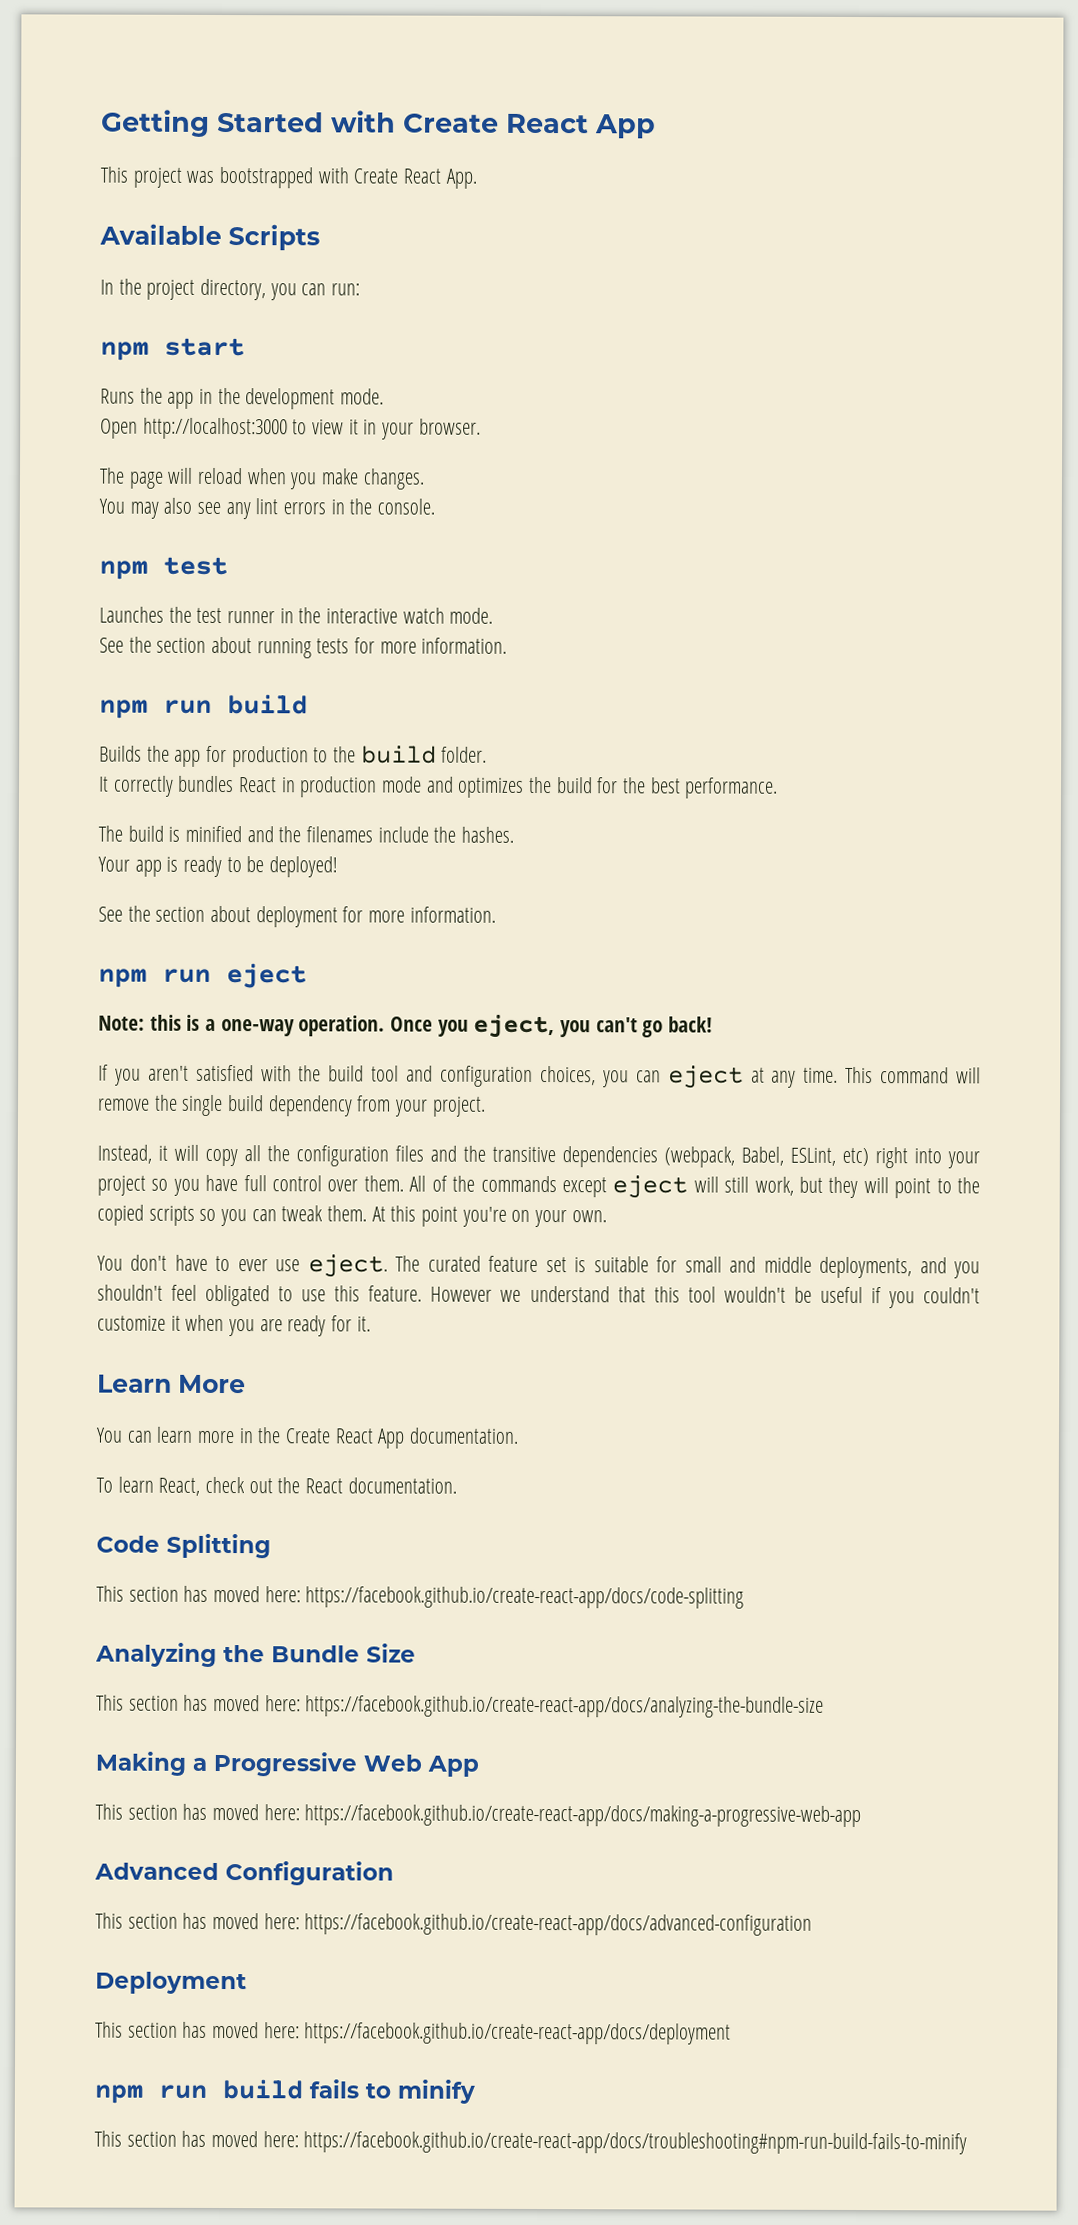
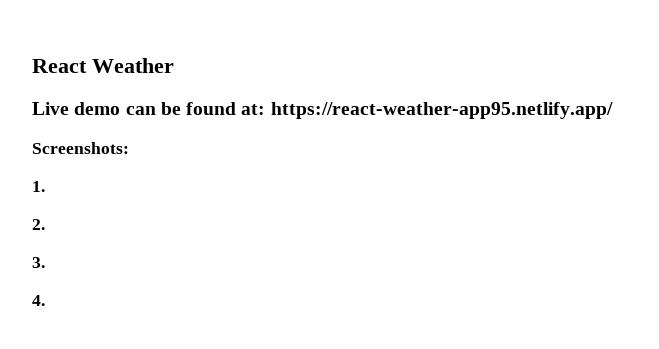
[101,109,656,139] [100,166,477,189] [99,223,320,251] [100,278,361,301] [100,337,245,361] [100,387,385,410] [100,417,481,440] [99,467,425,490] [99,497,436,520] [99,556,228,580] [99,606,494,624] [99,636,508,659] [99,694,308,719] [99,745,488,768] [99,775,779,799] [98,825,515,843] [98,855,339,878] [98,905,496,928] [98,963,307,989] [98,1014,714,1039] [98,1064,982,1089] [98,1094,486,1117] [97,1144,980,1169] [97,1174,980,1199] [97,1204,607,1228] [97,1254,981,1279] [97,1284,980,1309] [97,1314,371,1337] [97,1374,246,1394] [96,1426,520,1449] [96,1476,457,1496] [96,1533,271,1559] [96,1585,745,1609] [95,1642,416,1667] [96,1694,825,1718] [95,1751,479,1777] [95,1803,862,1828] [94,1861,394,1886] [95,1912,813,1936] [95,1971,247,1995] [95,2021,732,2045] [94,2079,475,2104] [94,2130,968,2155] Getting Started with Create React App // This project was bootstrapped with Create React App. // Available Scripts // In the project directory, you can run: // npm start // Runs the app in the development mode. // Open http://localhost:3000 to view it in your browser. // The page will reload when you make changes. // You may also see any lint errors in the console. // npm test // Launches the test runner in the interactive watch mode. // See the section about running tests for more information. // npm run build // Builds the app for production to the build folder. // It correctly bundles React in production mode and optimizes the build for the best performance. // The build is minified and the filenames include the hashes. // Your app is ready to be deployed! // See the section about deployment for more information. // npm run eject // Note: this is a one-way operation. Once you eject, you can't go back! // If you aren't satisfied with the build tool and configuration choices, you can eject at any time. This command will remove the single build dependency from your project. // Instead, it will copy all the configuration files and the transitive dependencies (webpack, Babel, ESLint, etc) right into your project so you have full control over them. All of the commands except eject will still work, but they will point to the copied scripts so you can tweak them. At this point you're on your own. // You don't have to ever use eject. The curated feature set is suitable for small and middle deployments, and you shouldn't feel obligated to use this feature. However we understand that this tool wouldn't be useful if you couldn't customize it when you are ready for it. // Learn More // You can learn more in the Create React App documentation. // To learn React, check out the React documentation. // Code Splitting // This section has moved here: https://facebook.github.io/create-react-app/docs/code-splitting // Analyzing the Bundle Size // This section has moved here: https://facebook.github.io/create-react-app/docs/analyzing-the-bundle-size // Making a Progressive Web App // This section has moved here: https://facebook.github.io/create-react-app/docs/making-a-progressive-web-app // Advanced Configuration // This section has moved here: https://facebook.github.io/create-react-app/docs/advanced-configuration // Deployment // This section has moved here: https://facebook.github.io/create-react-app/docs/deployment // npm run build fails to minify // This section has moved here: https://facebook.github.io/create-react-app/docs/troubleshooting#npm-run-build-fails-to-minify -> [32,58,174,73] [32,102,613,119] [32,142,129,154] [32,181,45,192] [32,219,45,230] [32,257,45,268] [32,295,45,306] React Weather // Live demo can be found at: https://react-weather-app95.netlify.app/ // Screenshots: // 1. // 2. // 3. // 4.

